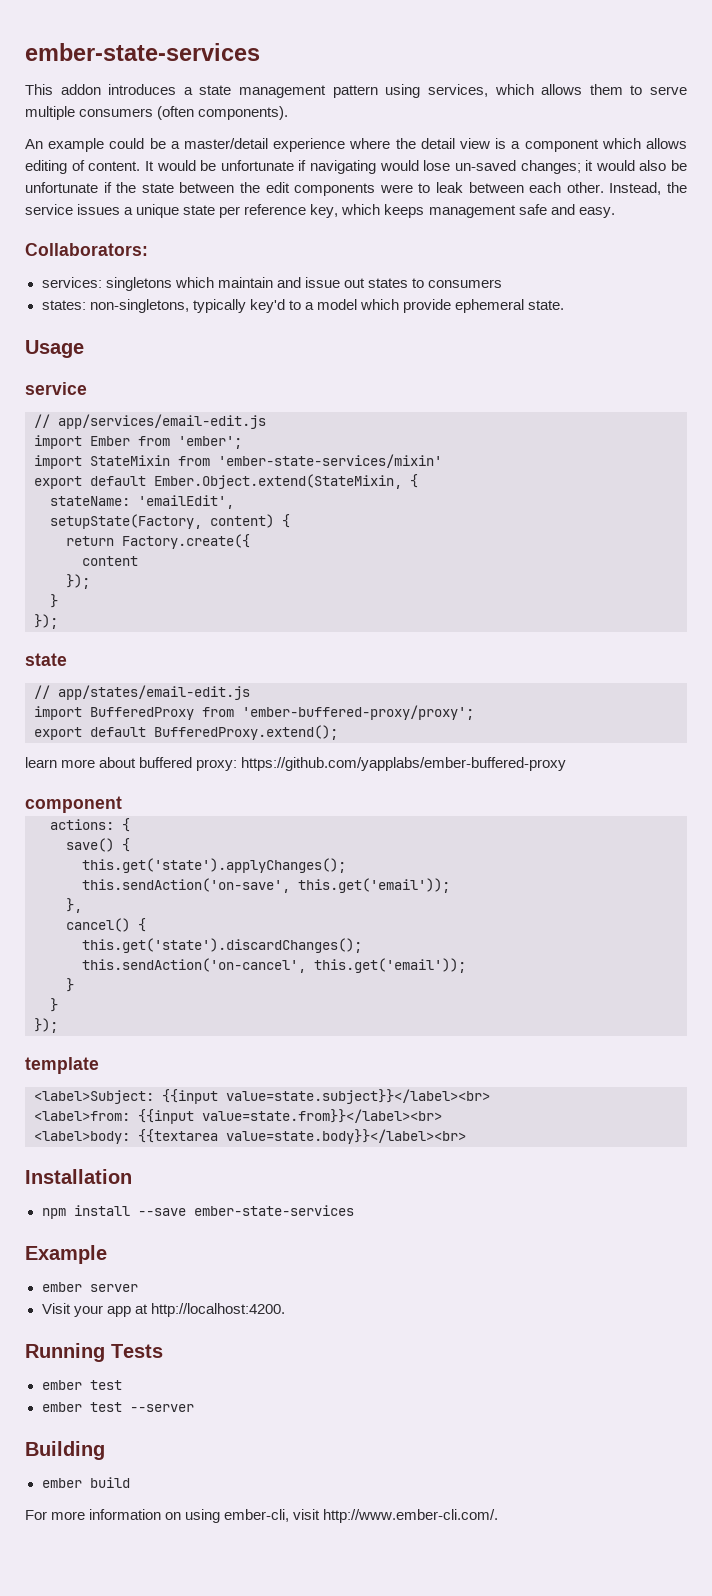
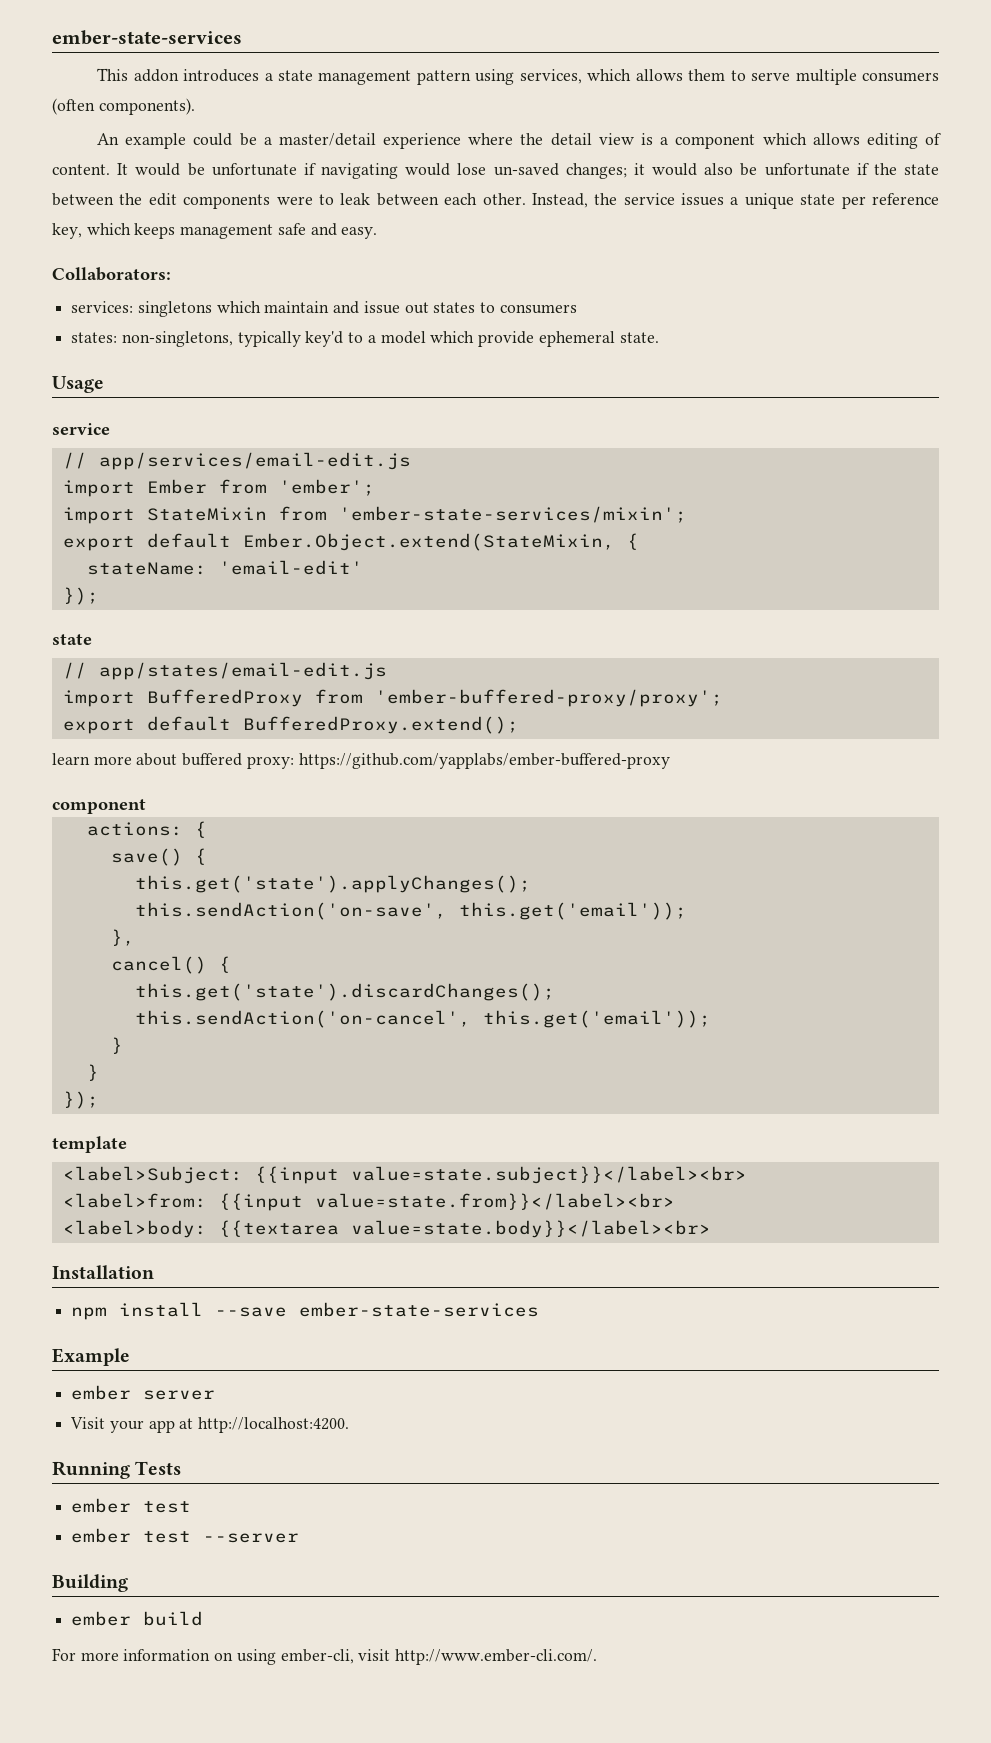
[218,454,442,468] 'ember-state-services/mixin' -> [338,506,687,523] 'ember-state-services/mixin';
[138,495,234,509] [50,514,290,529] [66,534,250,549] [82,556,138,566] [66,574,90,589] [50,594,58,608] 'emailEdit', // setupState(Factory, content) { // return Factory.create({ // content // }); // } -> [218,560,363,575] 'email-edit'

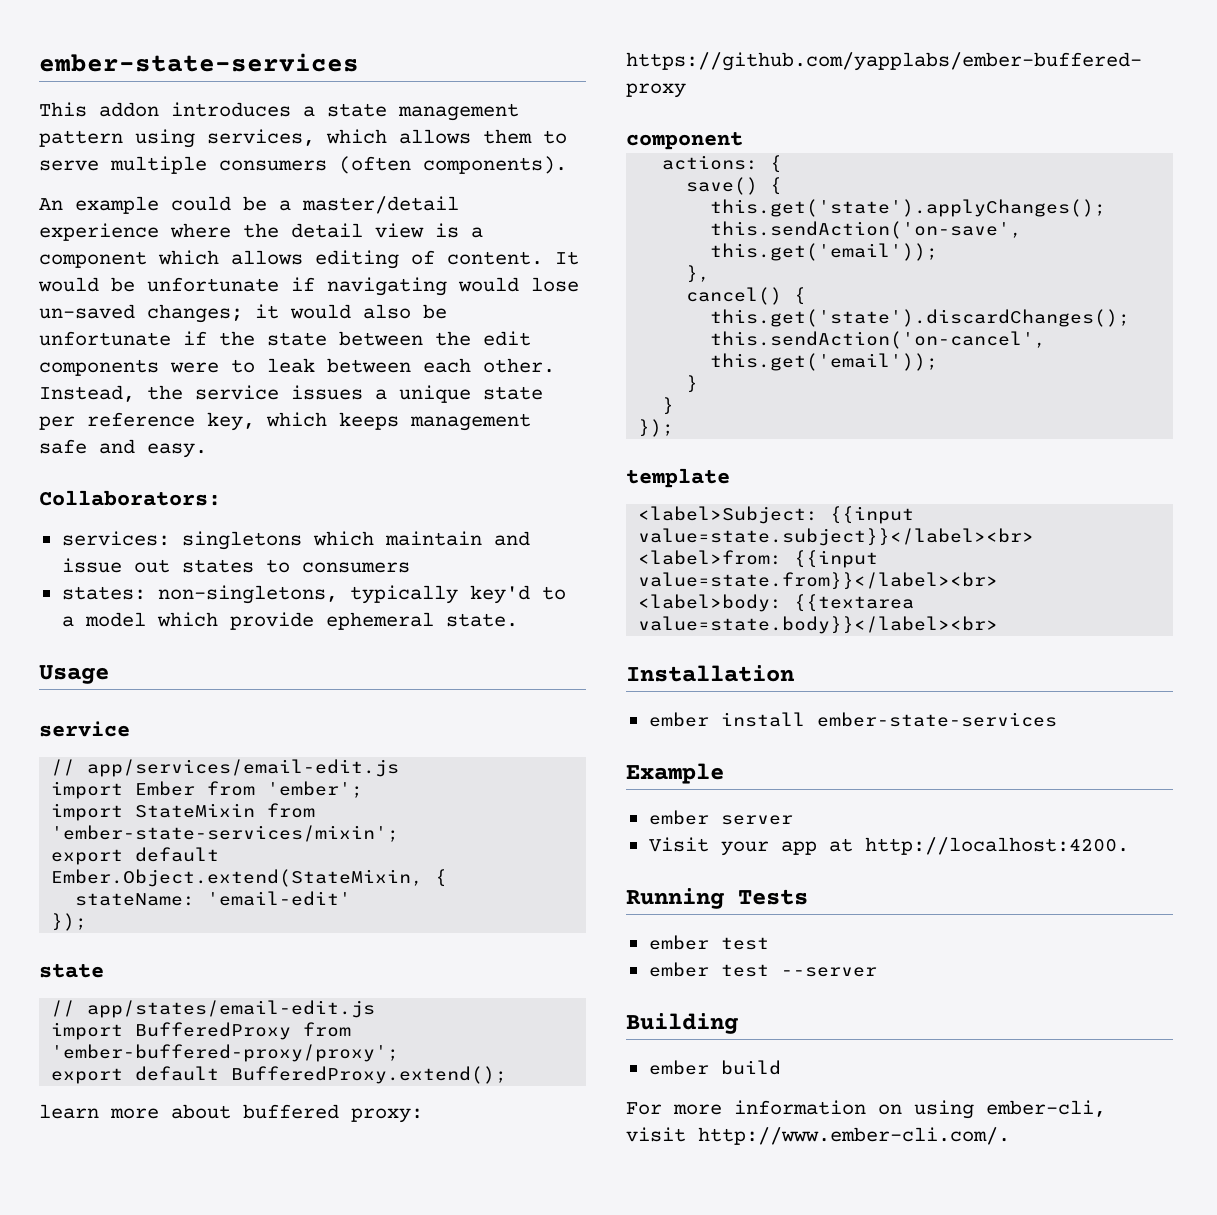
[71,1302,288,1320] npm install --save -> [648,712,805,727] ember install

